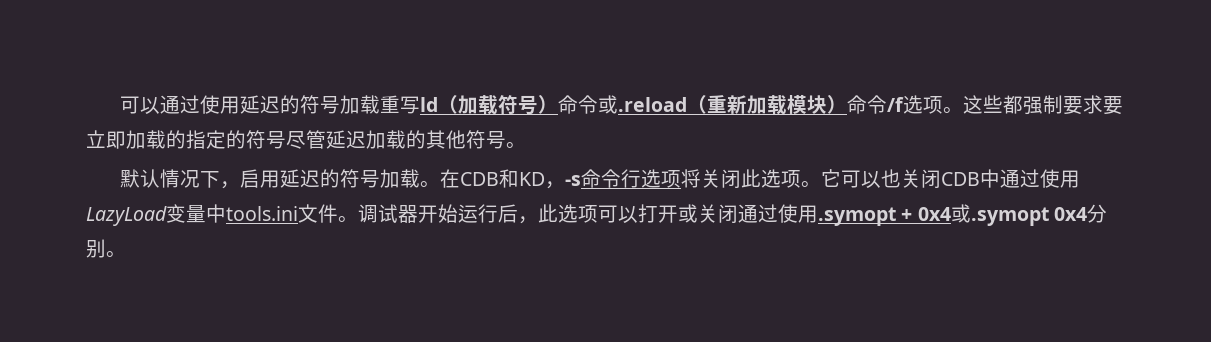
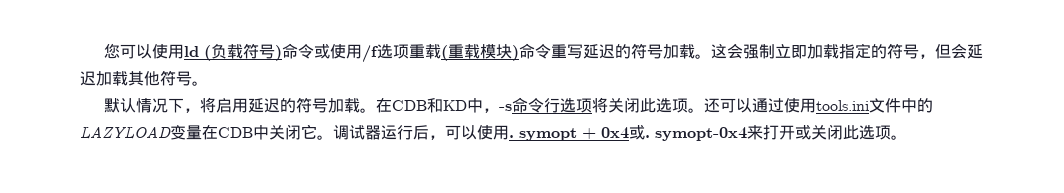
[119,94,1123,115] 可以通过使用延迟的符号加载重写ld（加载符号）命令或.reload（重新加载模块）命令/f选项。这些都强制要求要 -> [104,43,776,63] 您可以使用ld (负载符号)命令或使用/f选项重载(重载模块)命令重写延迟的符号加载。这会强制
[166,130,186,149] 的 -> (840, 51) none
[286,130,326,149] 尽管 -> [919,43,968,59] ，但会
[406,130,426,149] 的 -> (128, 78) none
(240, 185) none -> [200,97,217,113] 将
(545, 179) none -> [467,98,484,113] 中
[820,169,1080,189] [86,204,338,226] 它可以也关闭CDB中通过使用LazyLoad变量中tools.ini文件 -> [704,98,934,113] [80,124,317,140] 还可以通过使用tools.ini文件中的LAZYLOAD变量在CDB中关闭它
[418,204,458,223] 开始 -> (381, 132) none
[538,204,1107,226] [86,239,106,258] 此选项可以打开或关闭通过使用.symopt + 0x4或.symopt 0x4分别 -> [445,124,891,141] 可以使用. symopt + 0x4或. symopt-0x4来打开或关闭此选项

